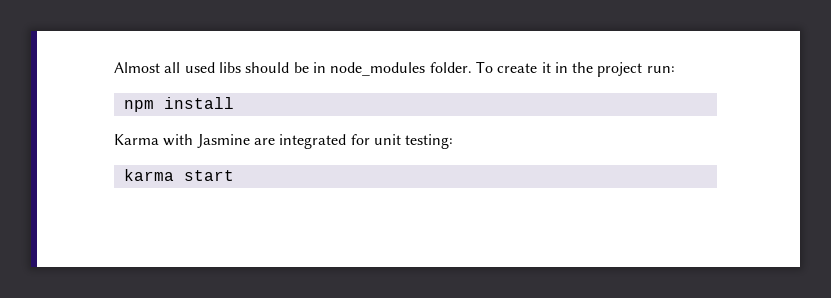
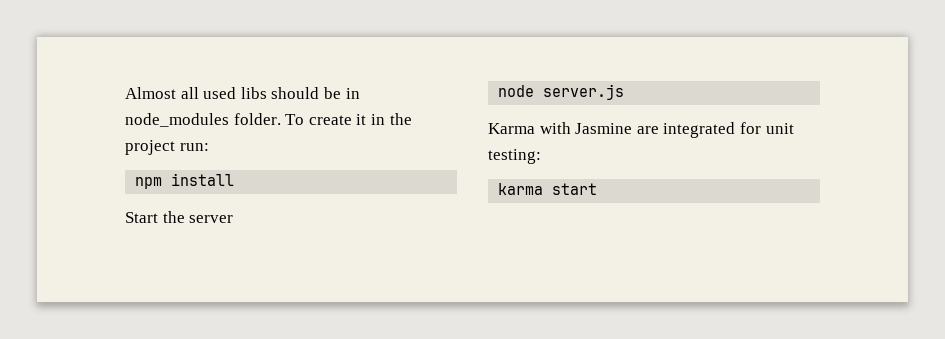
(234, 103) none -> [125,211,234,223] [498,84,625,100] // Start the server // node server.js

